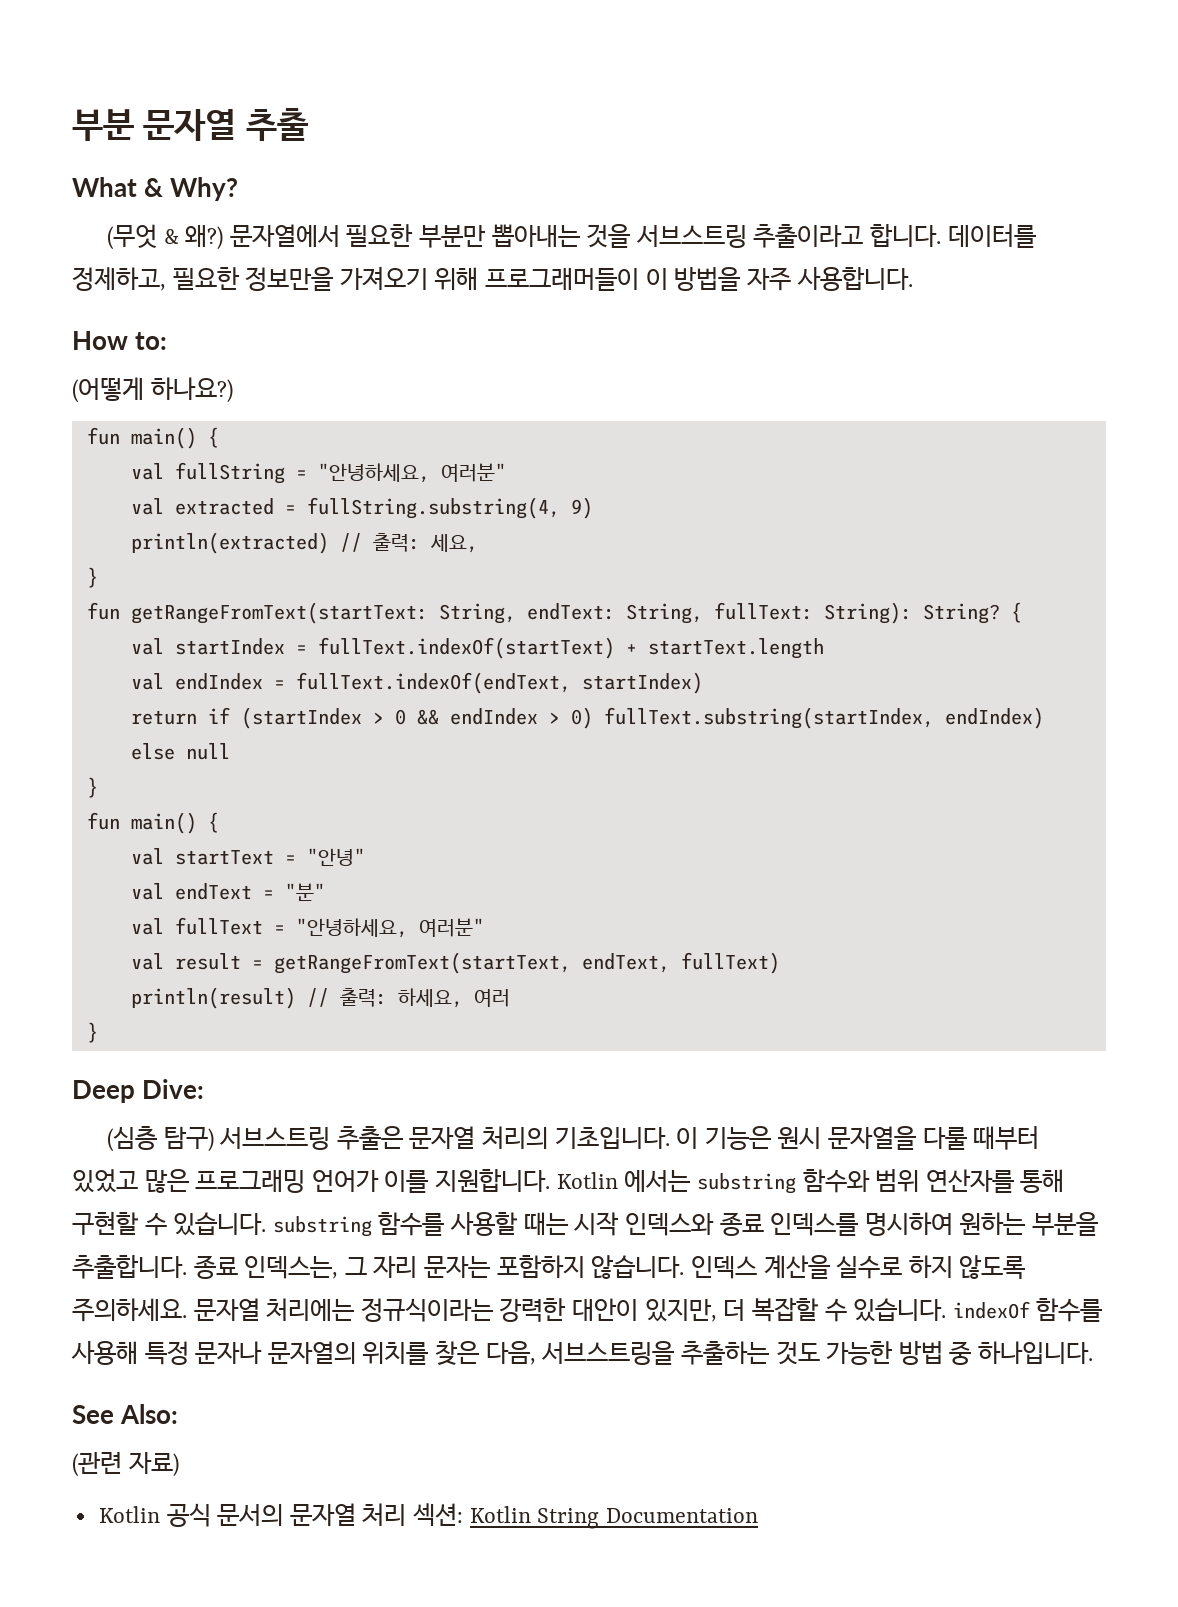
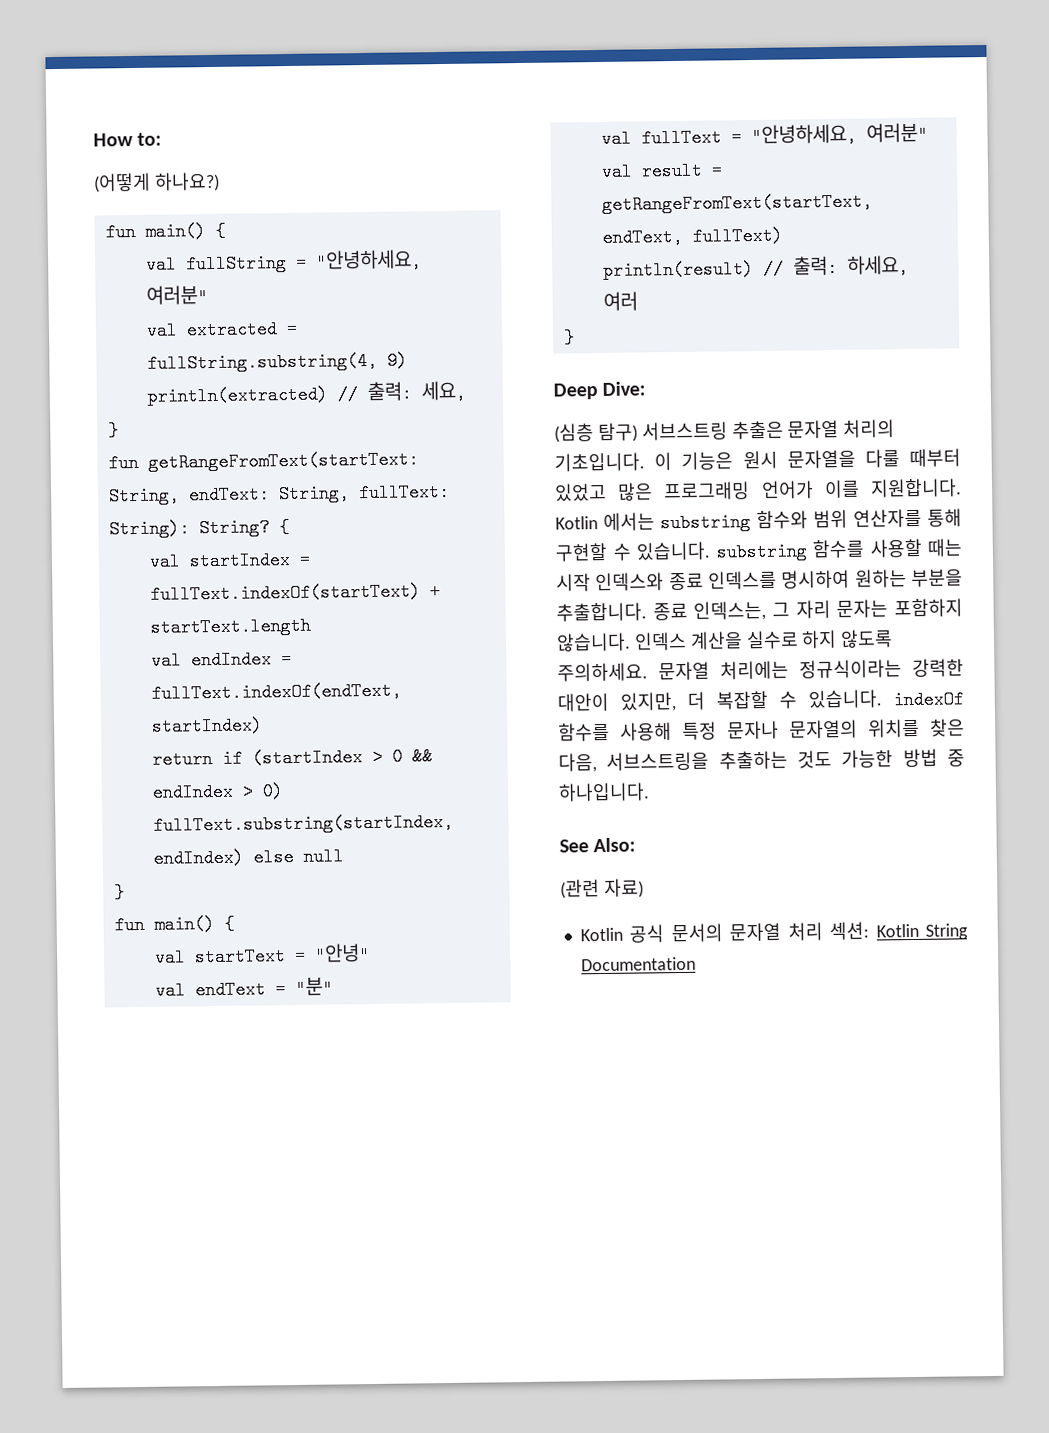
[72,108,308,141] [72,177,239,201] [106,224,1037,250] [72,266,913,291] 부분 문자열 추출 // What & Why? // (무엇 & 왜?) 문자열에서 필요한 부분만 뽑아내는 것을 서브스트링 추출이라고 합니다. 데이터를 정제하고, 필요한 정보만을 가져오기 위해 프로그래머들이 이 방법을 자주 사용합니다. // -> (93, 140) none

